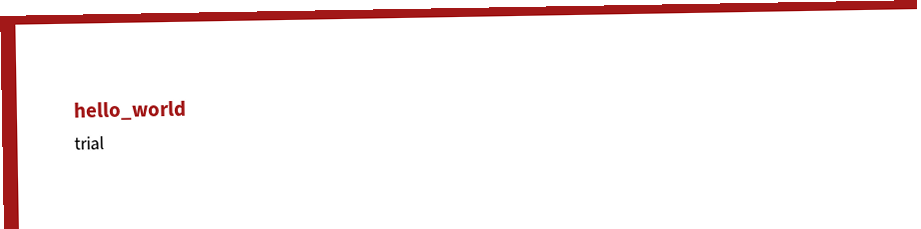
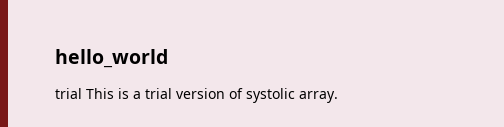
(105, 143) none -> [86,88,338,103] This is a trial version of systolic array.

